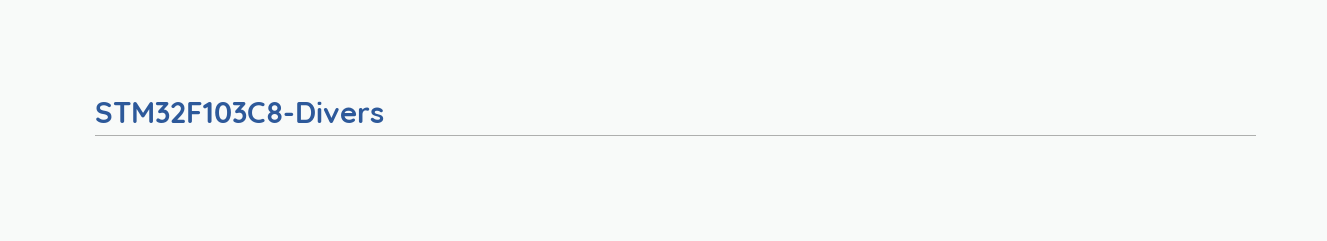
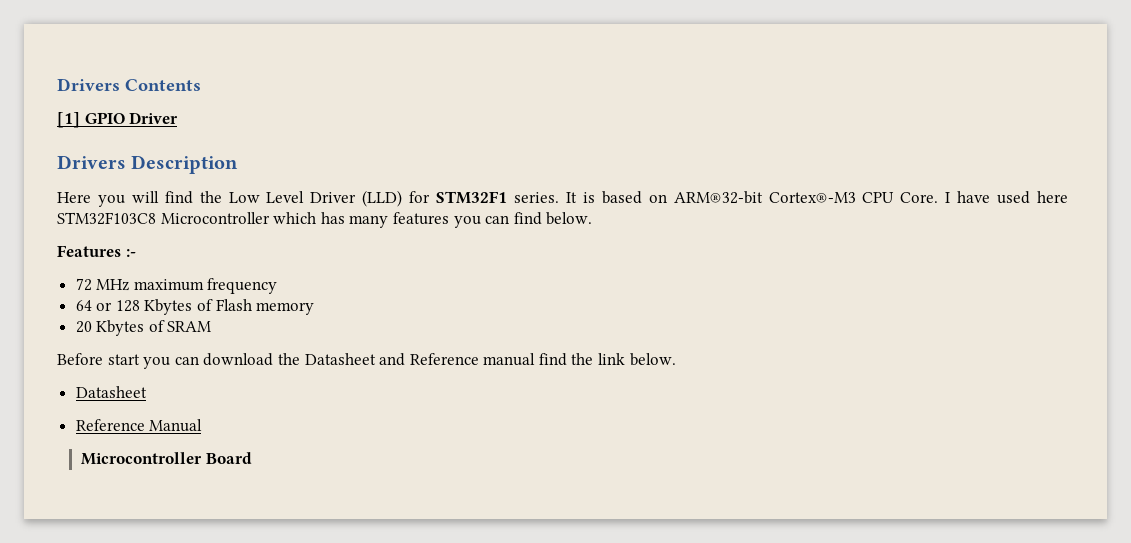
[95,101,384,123] STM32F103C8-Divers -> [57,78,201,91] [57,112,179,128] [57,155,239,174] [57,190,1068,207] [57,212,593,228] [57,245,136,257] [75,278,278,294] [75,299,315,315] [75,320,212,336] [57,353,676,369] [75,386,147,398] [75,419,203,432] [81,452,252,465] Drivers Contents // [1] GPIO Driver // Drivers Description // Here you will find the Low Level Driver (LLD) for STM32F1 series. It is based on ARM®32-bit Cortex®-M3 CPU Core. I have used here STM32F103C8 Microcontroller which has many features you can find below. // Features :- // 72 MHz maximum frequency // 64 or 128 Kbytes of Flash memory // 20 Kbytes of SRAM // Before start you can download the Datasheet and Reference manual find the link below. // Datasheet // Reference Manual // Microcontroller Board

